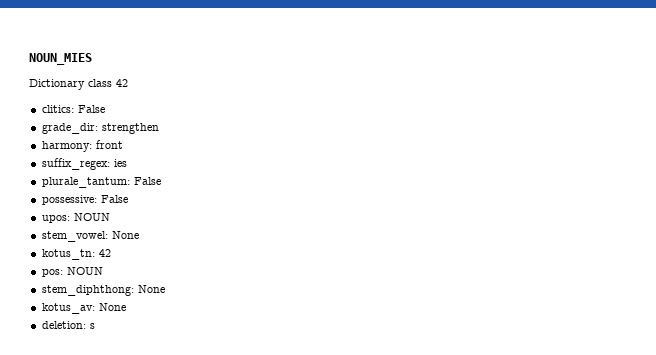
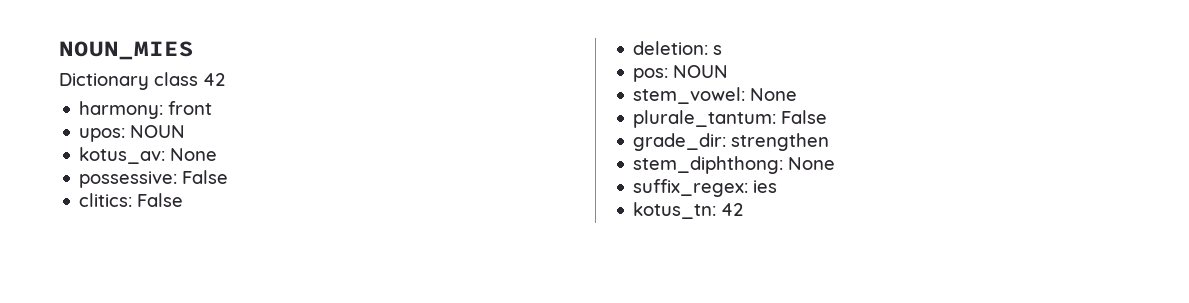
[41,105,74,113] clitics: -> [79,101,213,119] [79,125,186,142] [79,147,218,164] [79,170,229,188] [79,193,184,207] [633,41,723,55] [633,65,729,82] [633,87,798,104] [633,110,777,128] harmony: front // upos: NOUN // kotus_av: None // possessive: False // clitics: False // deletion: s // pos: NOUN // stem_vowel: None // plurale_tantum:
[41,140,123,152] harmony: front -> [633,156,836,174] stem_diphthong: None
[41,177,161,188] [41,195,128,205] [41,213,110,223] [41,231,139,242] [41,249,111,260] [41,267,103,277] [41,285,165,296] [41,303,126,314] [41,321,95,329] plurale_tantum: False // possessive: False // upos: NOUN // stem_vowel: None // kotus_tn: 42 // pos: NOUN // stem_diphthong: None // kotus_av: None // deletion: s -> [633,202,744,219] kotus_tn: 42

